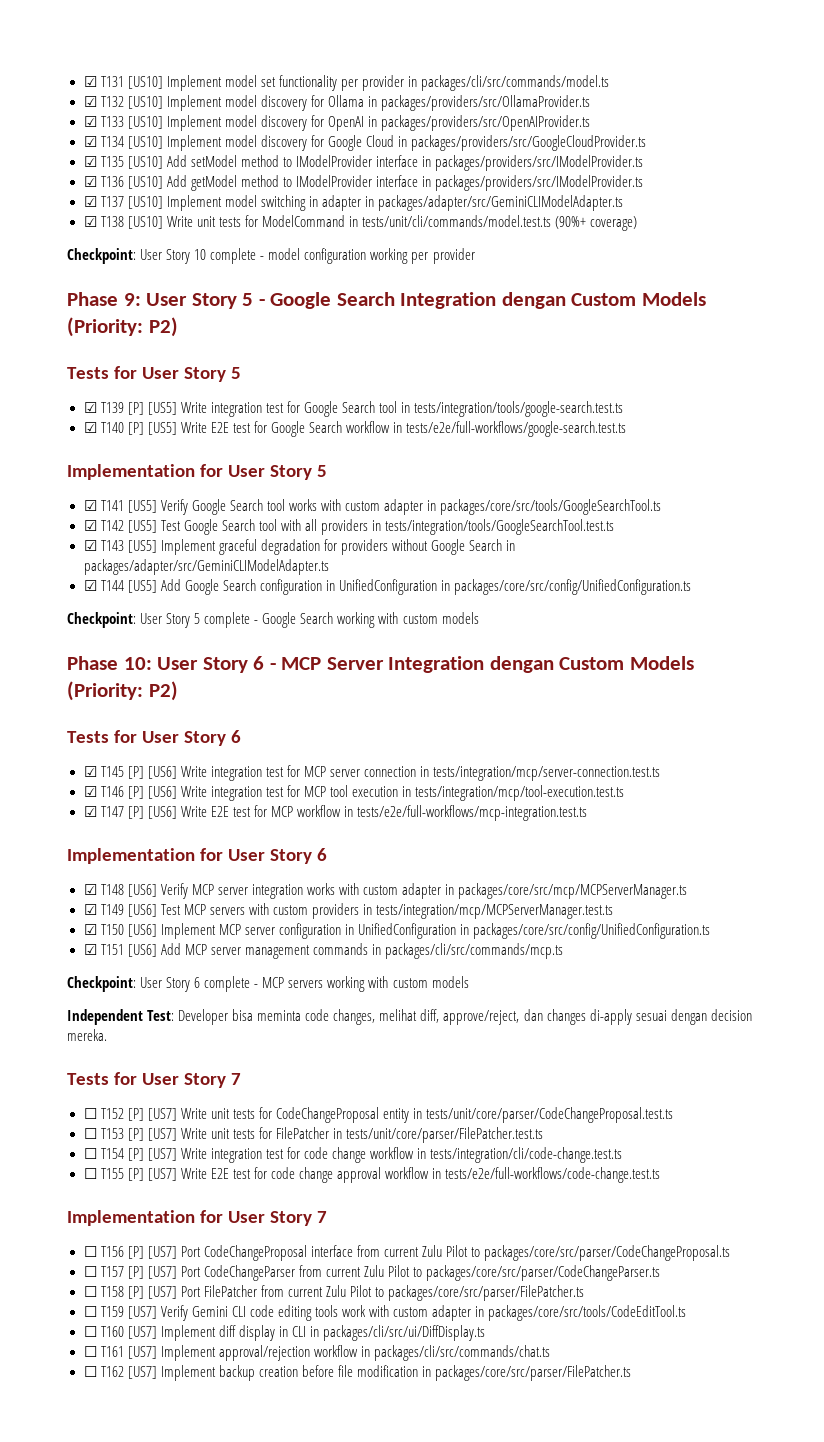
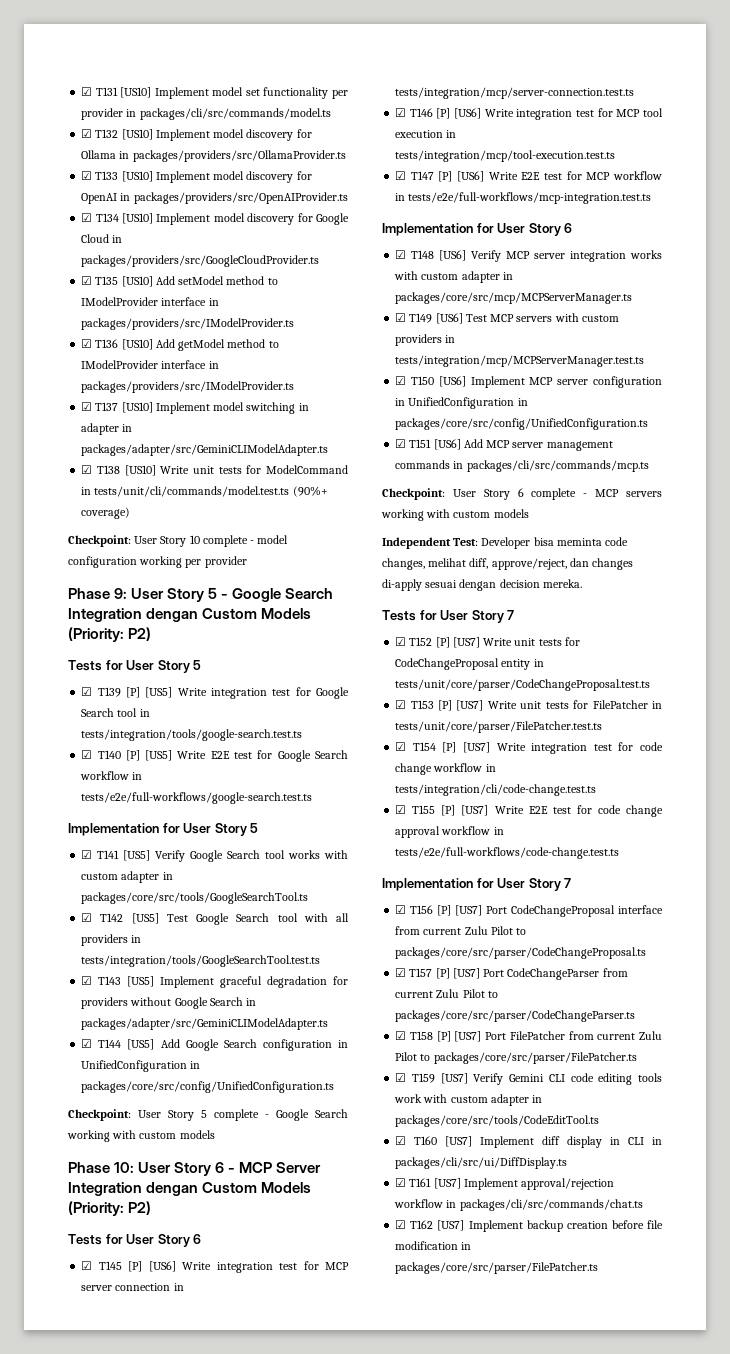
[83,1108,97,1119] ☐ -> [395,637,407,646] ☑
[83,1128,97,1139] ☐ -> [395,700,407,709] ☑
[83,1148,97,1159] ☐ -> [395,742,407,751] ☑
[83,1168,97,1179] ☐ -> [395,805,407,814] ☑
[83,1246,97,1257] ☐ -> [395,905,407,914] ☑
[83,1266,97,1277] ☐ -> [395,968,407,977] ☑
[83,1286,97,1297] ☐ -> [395,1031,407,1040] ☑
[83,1306,97,1317] ☐ -> [395,1073,407,1082] ☑
[83,1326,97,1337] ☐ -> [395,1136,407,1145] ☑
[83,1346,97,1357] ☐ -> [395,1178,407,1187] ☑
[83,1366,97,1377] ☐ -> [395,1220,407,1229] ☑

